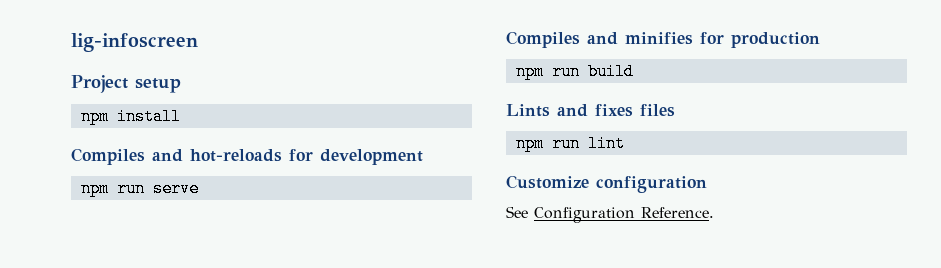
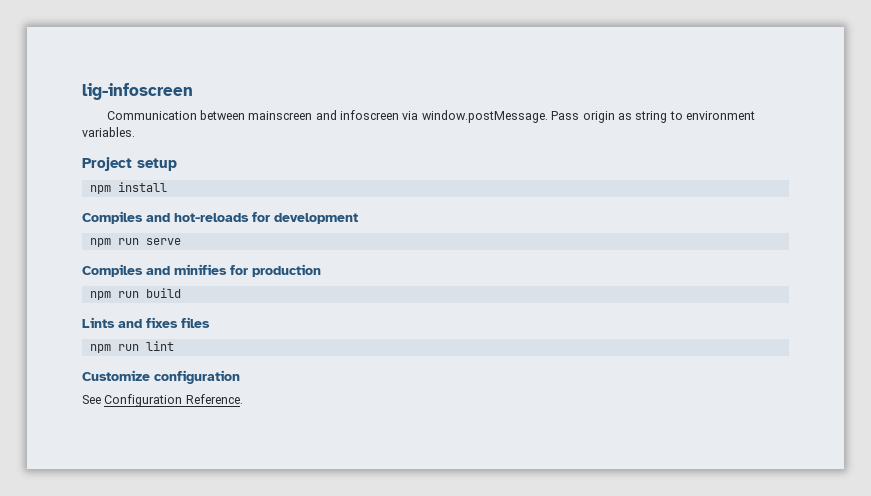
(198, 42) none -> [106,110,755,123] [82,127,135,137] // Communication between mainscreen and infoscreen via window.postMessage. Pass origin as string to environment variables.

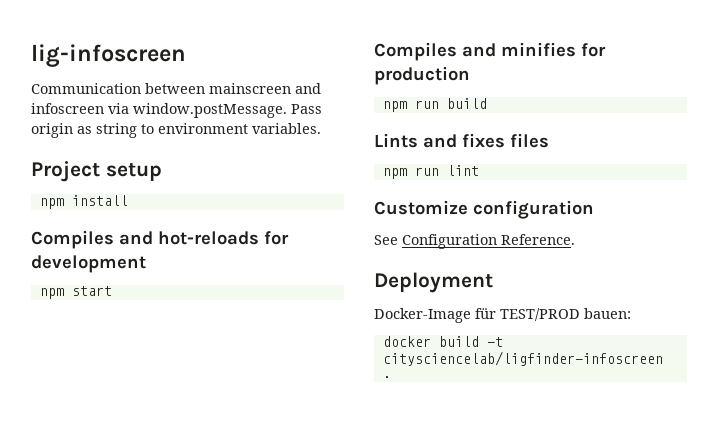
[117,238,181,245] run serve -> [71,286,112,296] start
(243, 399) none -> [374,272,493,293] [374,308,631,323] [382,336,503,347] [382,351,663,366] [382,376,391,378] // Deployment // Docker-Image für TEST/PROD bauen: // docker build -t citysciencelab/ligfinder-infoscreen .

